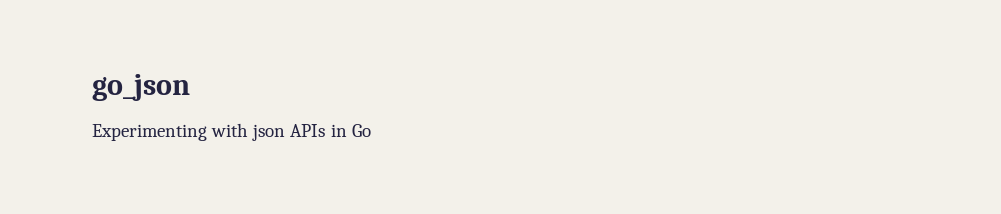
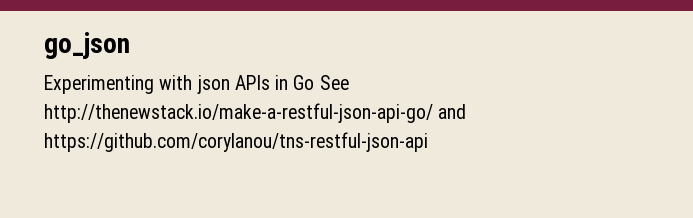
(371, 130) none -> [319,75,349,90] [44,103,467,123] [44,132,428,152] See http://thenewstack.io/make-a-restful-json-api-go/ and https://github.com/corylanou/tns-restful-json-api

